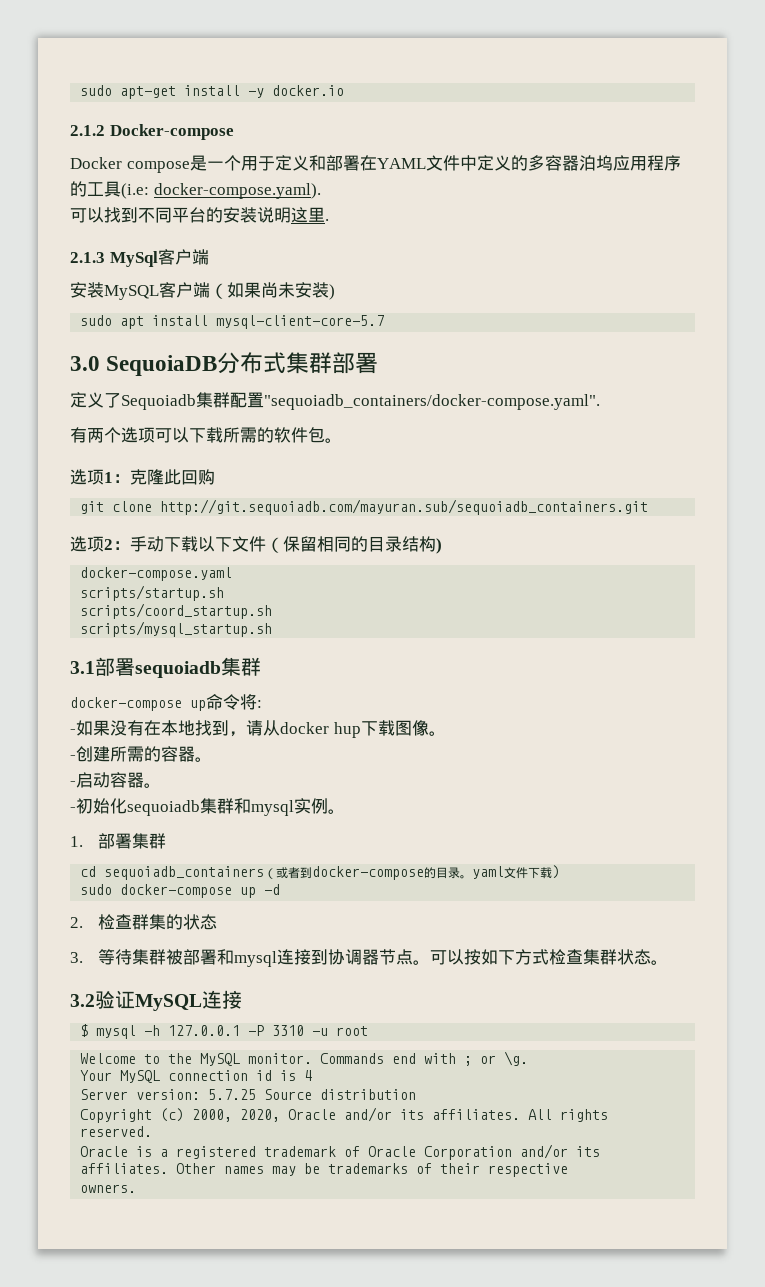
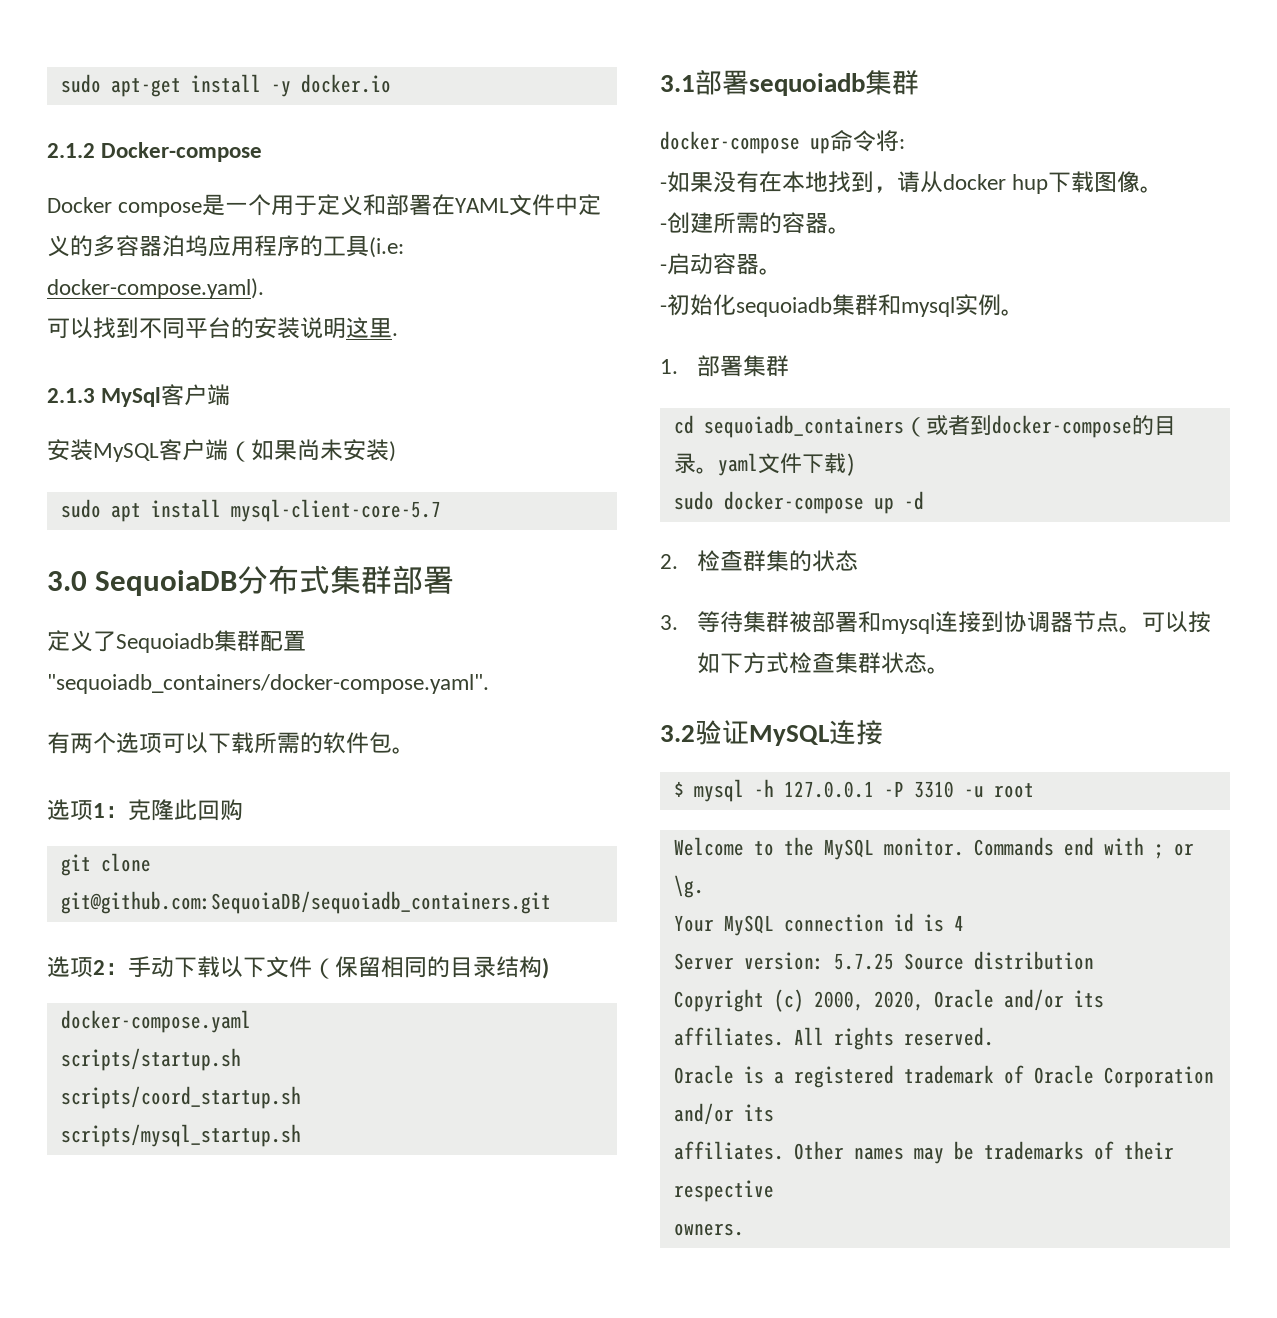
[160,499,649,515] http://git.sequoiadb.com/mayuran.sub/sequoiadb_containers.git -> [60,891,551,914] git@github.com:SequoiaDB/sequoiadb_containers.git

